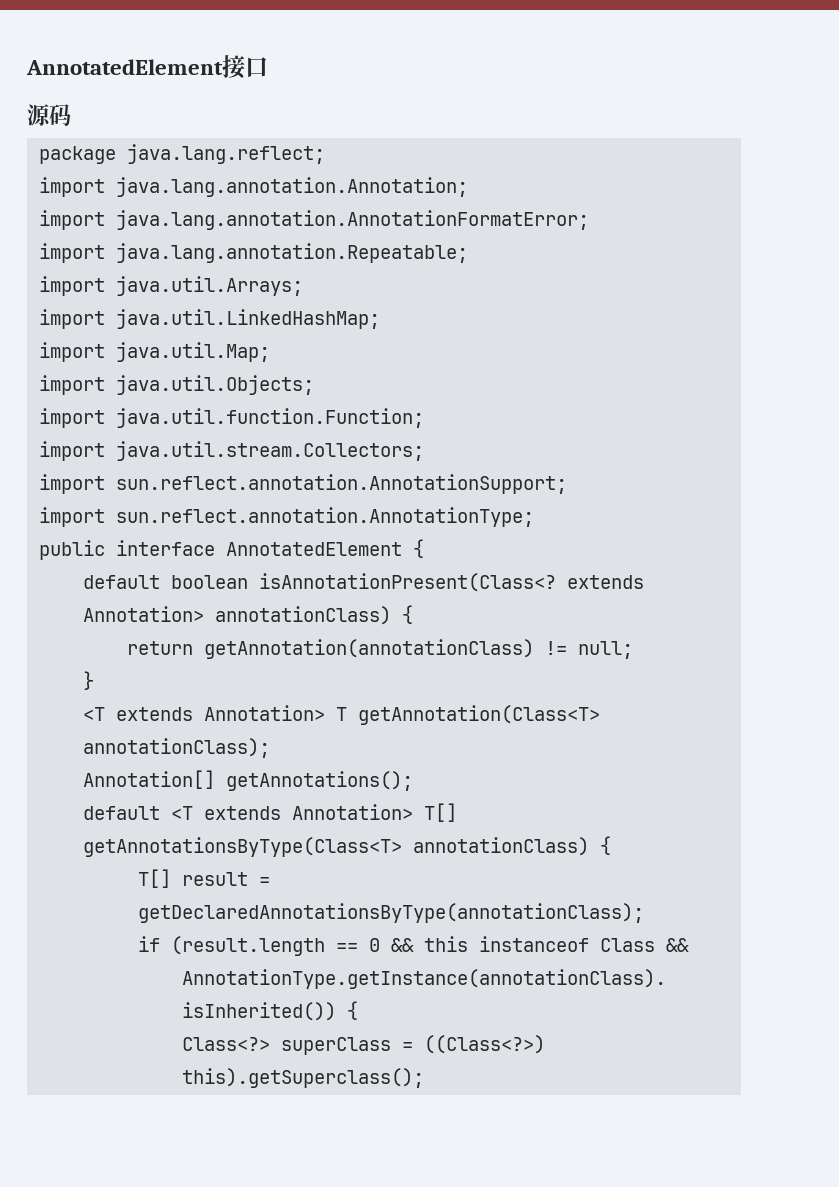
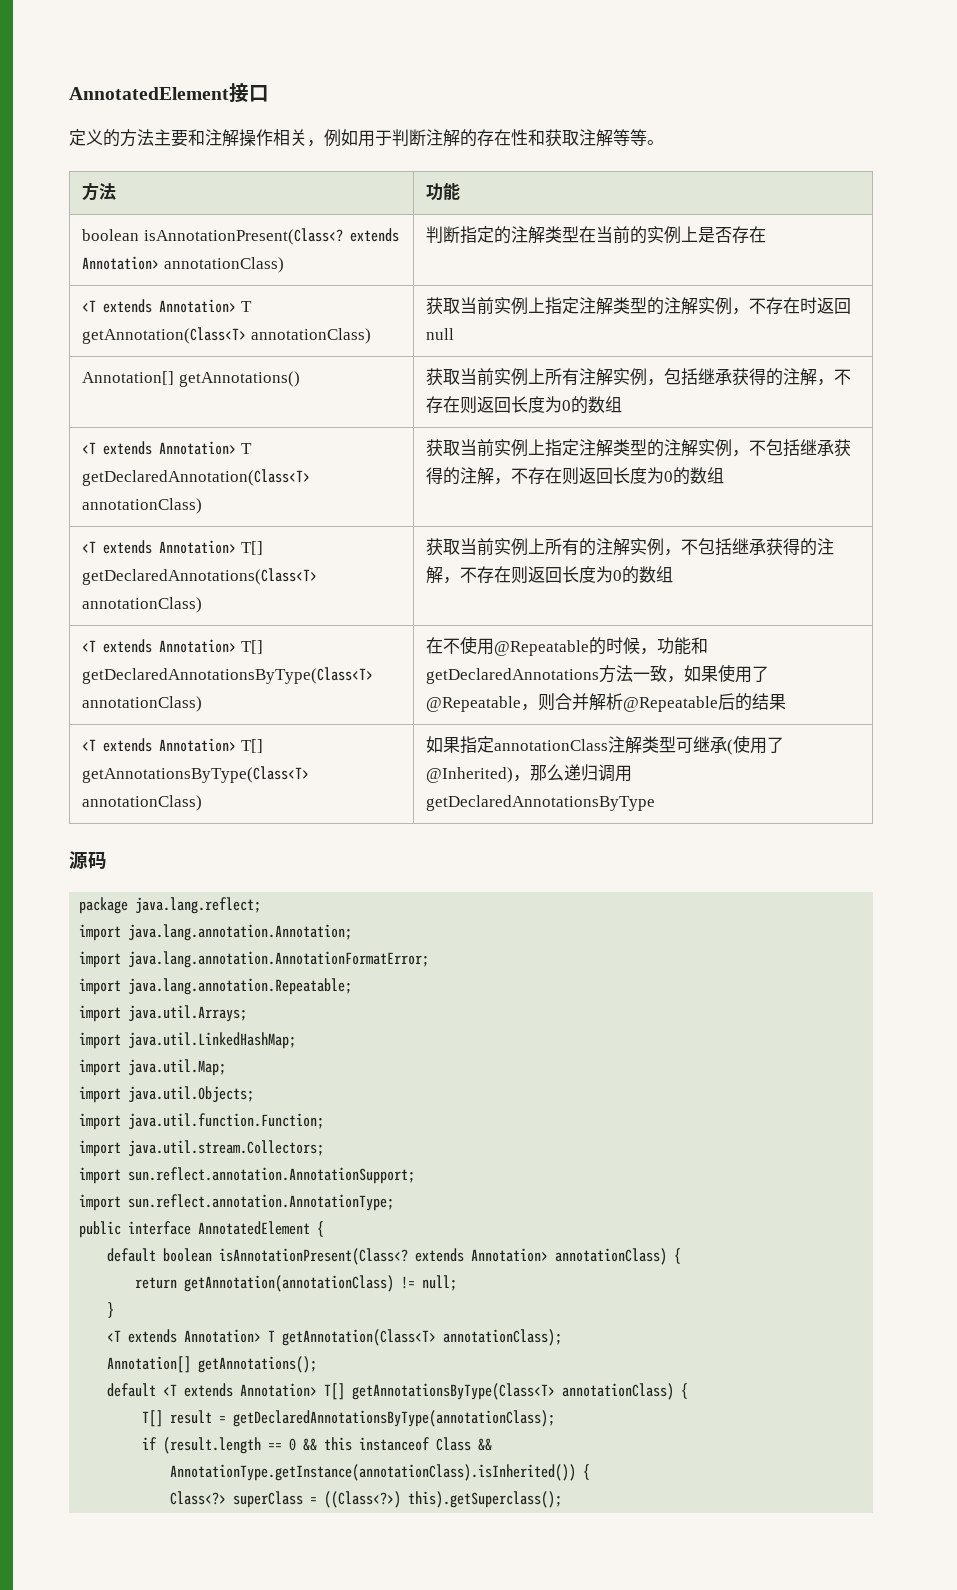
(268, 67) none -> [69,129,664,147] [82,182,117,201] [426,182,461,201] [82,228,399,245] [82,256,284,273] [426,226,767,244] [82,299,252,313] [82,327,371,344] [426,297,852,315] [426,328,455,340] [82,371,300,387] [426,368,852,386] [426,396,623,414] [82,441,252,455] [82,469,311,486] [82,498,203,514] [426,439,852,457] [426,467,725,485] [82,540,263,555] [82,568,318,585] [82,597,203,613] [426,538,835,556] [426,566,674,584] [82,639,263,654] [82,667,374,684] [82,696,203,712] [426,636,709,656] [426,664,770,684] [426,693,787,712] [82,738,263,753] [82,766,310,783] [82,795,203,811] [426,735,785,755] [426,764,633,783] [426,795,656,811] // 定义的方法主要和注解操作相关，例如用于判断注解的存在性和获取注解等等。 // 方法 | 功能 // boolean isAnnotationPresent(Class<? extends Annotation> annotationClass) | 判断指定的注解类型在当前的实例上是否存在 // <T extends Annotation> T getAnnotation(Class<T> annotationClass) | 获取当前实例上指定注解类型的注解实例，不存在时返回null // Annotation[] getAnnotations() | 获取当前实例上所有注解实例，包括继承获得的注解，不存在则返回长度为0的数组 // <T extends Annotation> T getDeclaredAnnotation(Class<T> annotationClass) | 获取当前实例上指定注解类型的注解实例，不包括继承获得的注解，不存在则返回长度为0的数组 // <T extends Annotation> T[] getDeclaredAnnotations(Class<T> annotationClass) | 获取当前实例上所有的注解实例，不包括继承获得的注解，不存在则返回长度为0的数组 // <T extends Annotation> T[] getDeclaredAnnotationsByType(Class<T> annotationClass) | 在不使用@Repeatable的时候，功能和getDeclaredAnnotations方法一致，如果使用了@Repeatable，则合并解析@Repeatable后的结果 // <T extends Annotation> T[] getAnnotationsByType(Class<T> annotationClass) | 如果指定annotationClass注解类型可继承(使用了@Inherited)，那么递归调用getDeclaredAnnotationsByType

